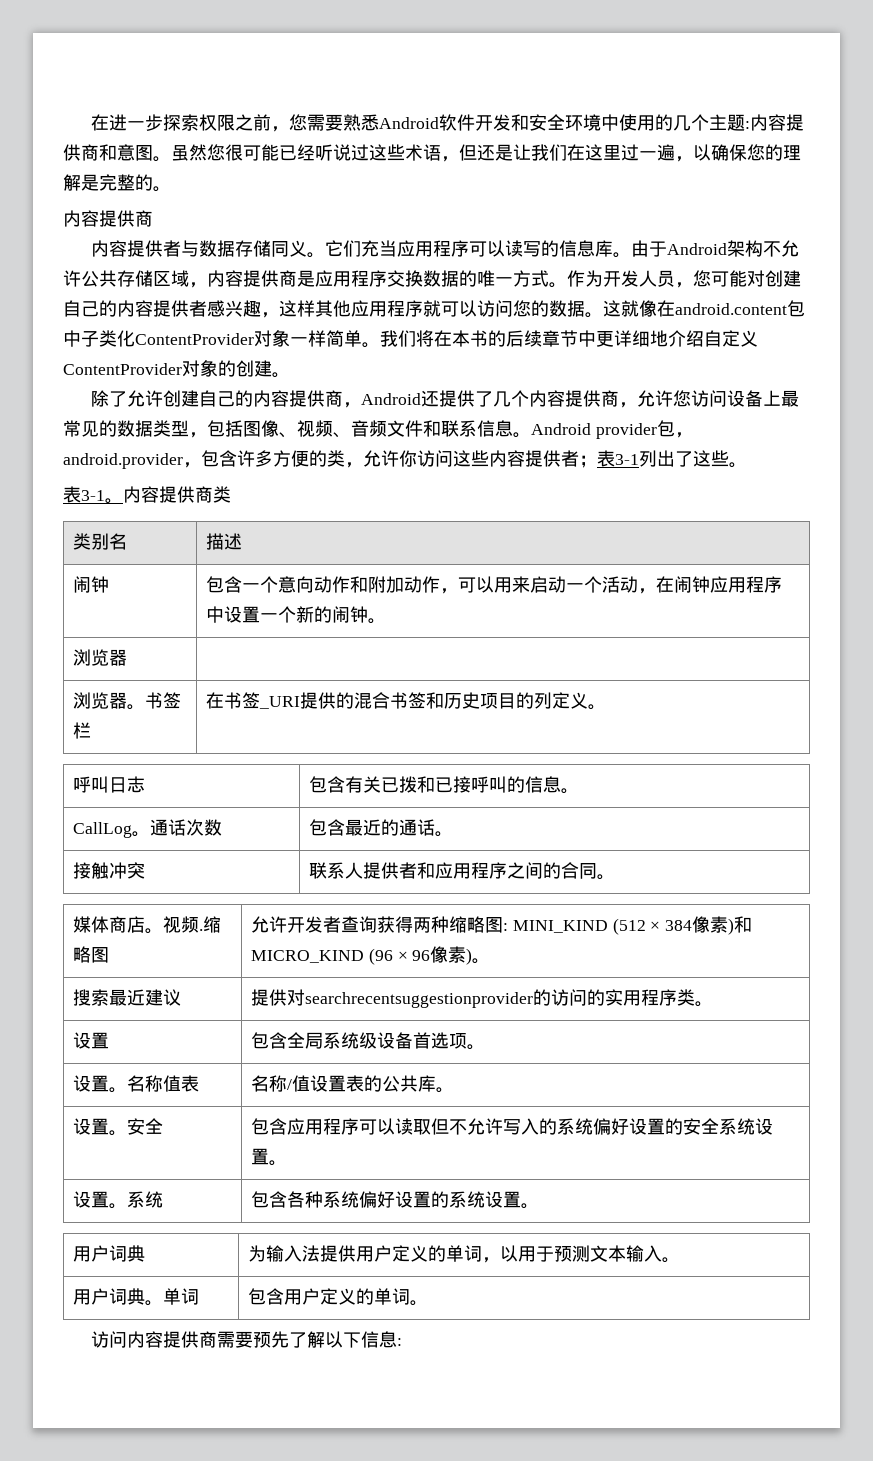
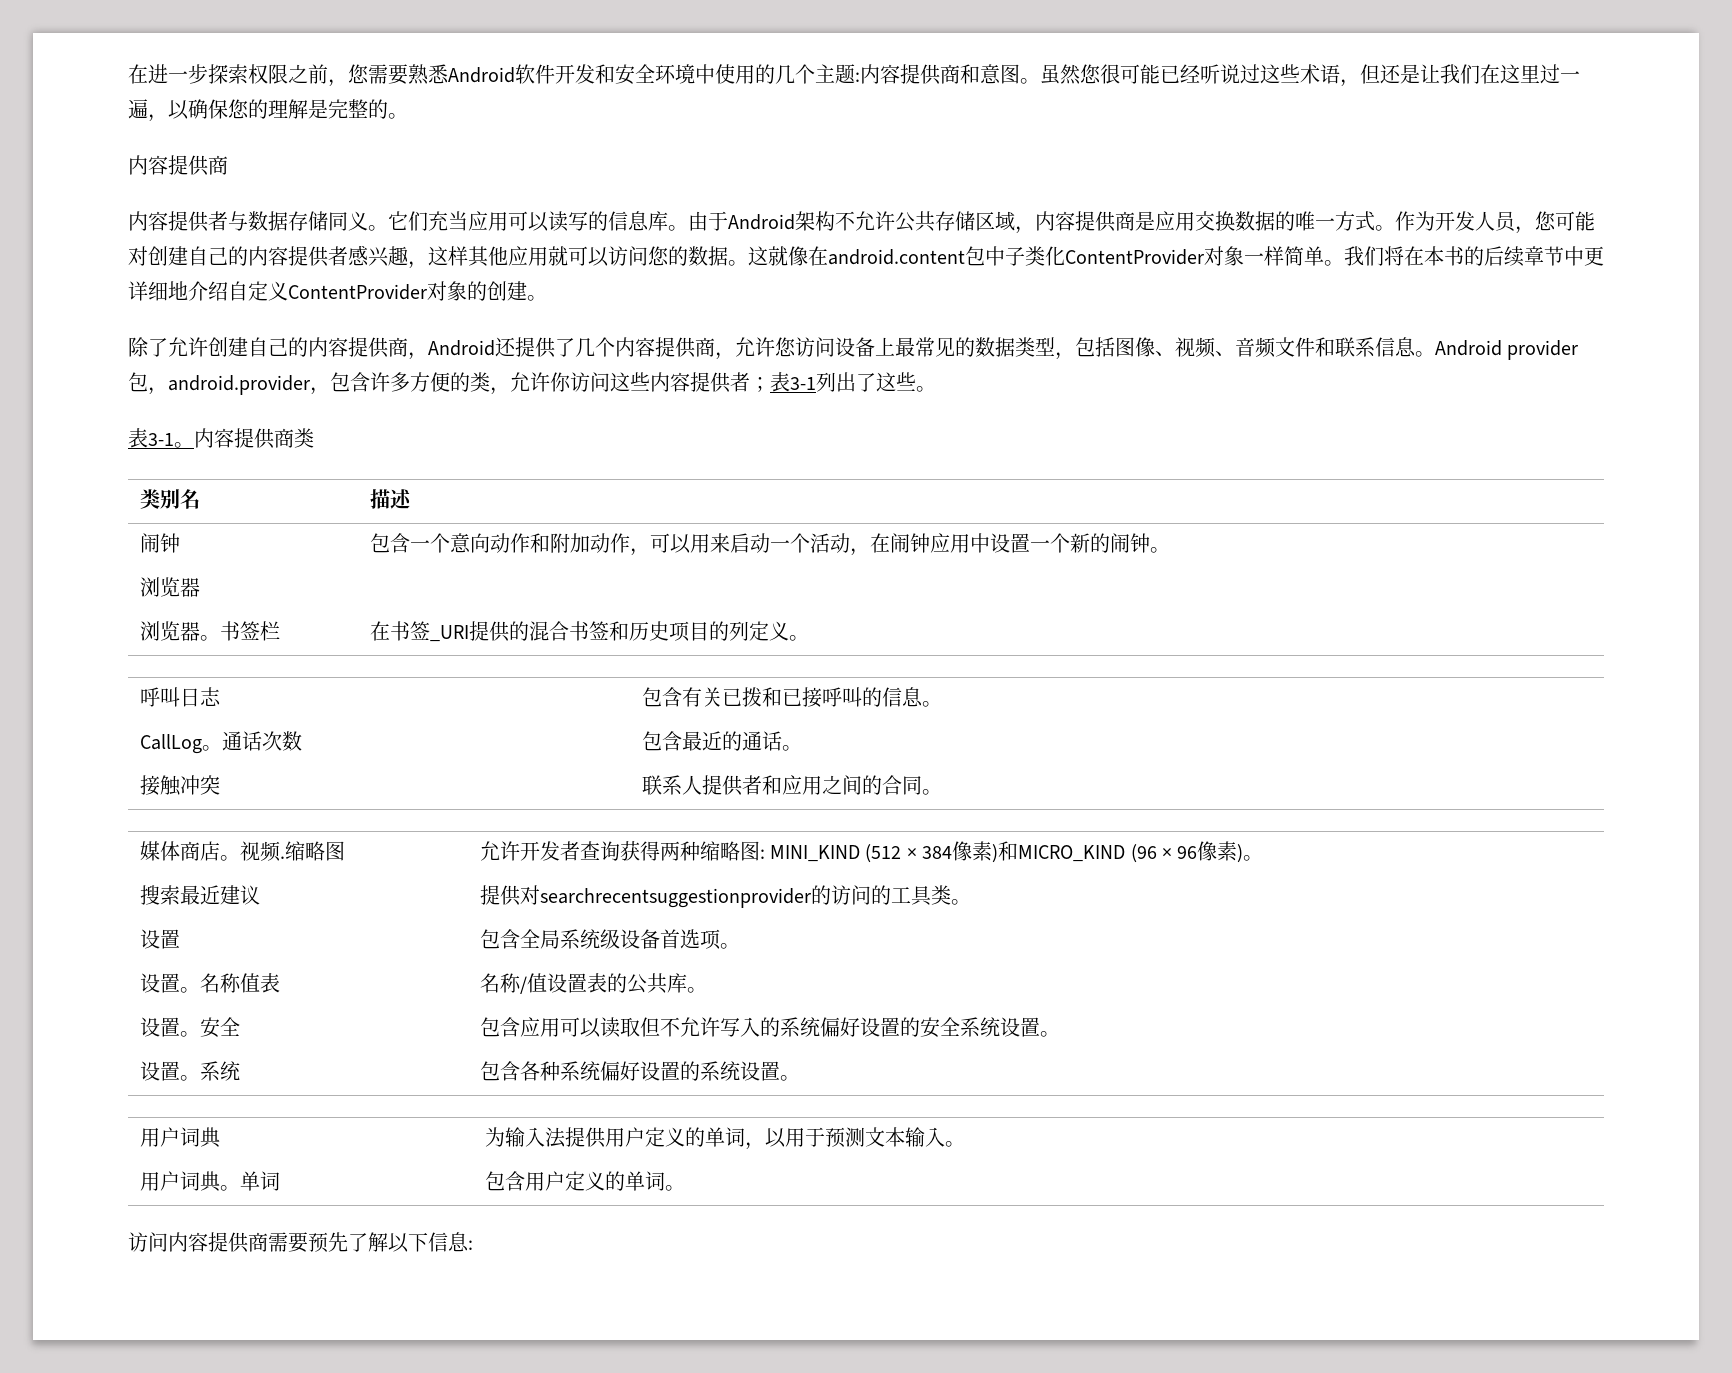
[433,240,470,257] 程序 -> (508, 221) none
[351,270,387,287] 程序 -> (1195, 221) none
[387,300,423,317] 程序 -> (548, 256) none
[746,576,783,593] 程序 -> (970, 543) none
[471,862,508,879] 程序 -> (822, 785) none
[605,989,678,1006] 实用程序 -> [890,886,932,906] 工具
[323,1118,360,1135] 程序 -> (560, 1027) none

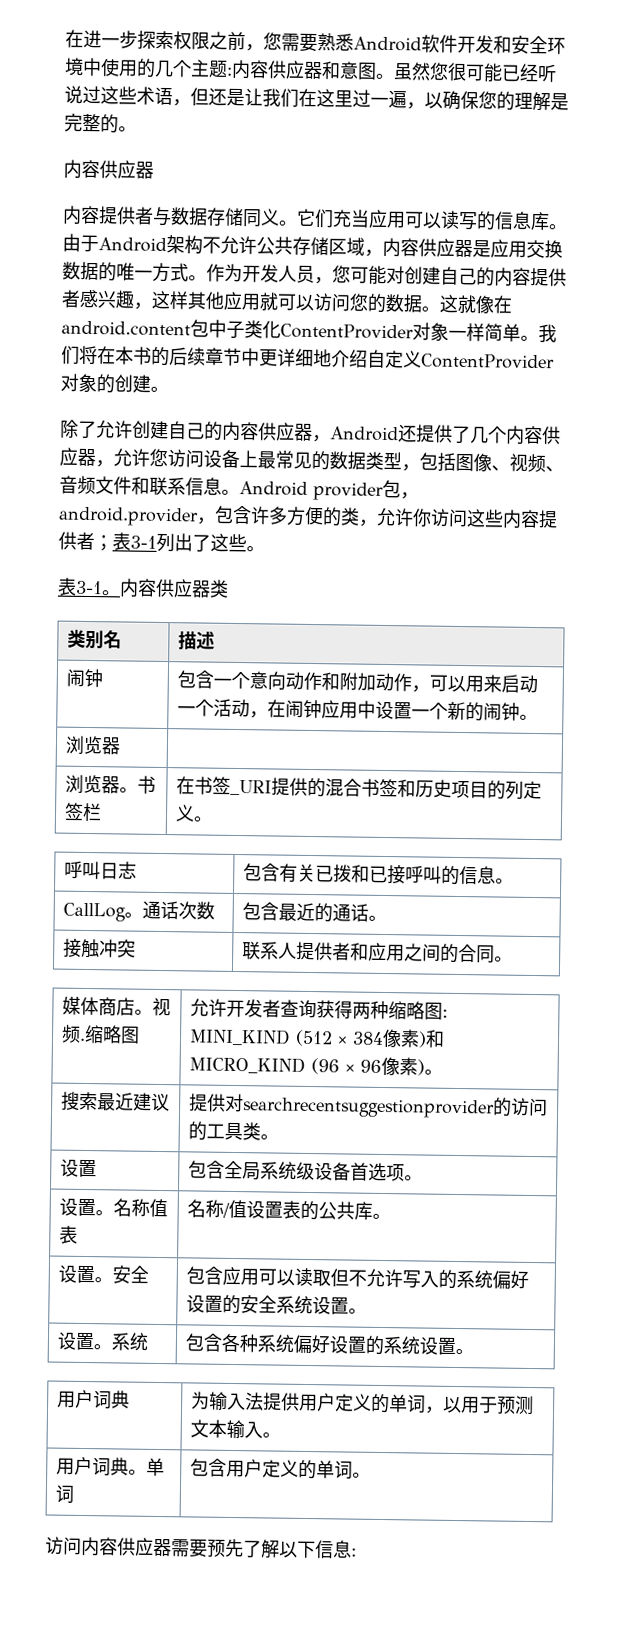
[900,64,960,85] 提供商 -> [267,60,323,80] 供应器
[168,155,228,176] 提供商 -> [99,160,154,179] 供应器
[1075,211,1135,232] 提供商 -> [418,238,473,258] 供应器
[348,337,408,358] 提供商 -> [258,422,313,441] 供应器
[655,337,715,358] 提供商 -> [542,426,561,445] [59,447,96,467] 供应器
[234,428,294,449] 提供商 -> [155,578,211,598] 供应器
[208,1232,268,1253] 提供商 -> [117,1537,172,1557] 供应器

